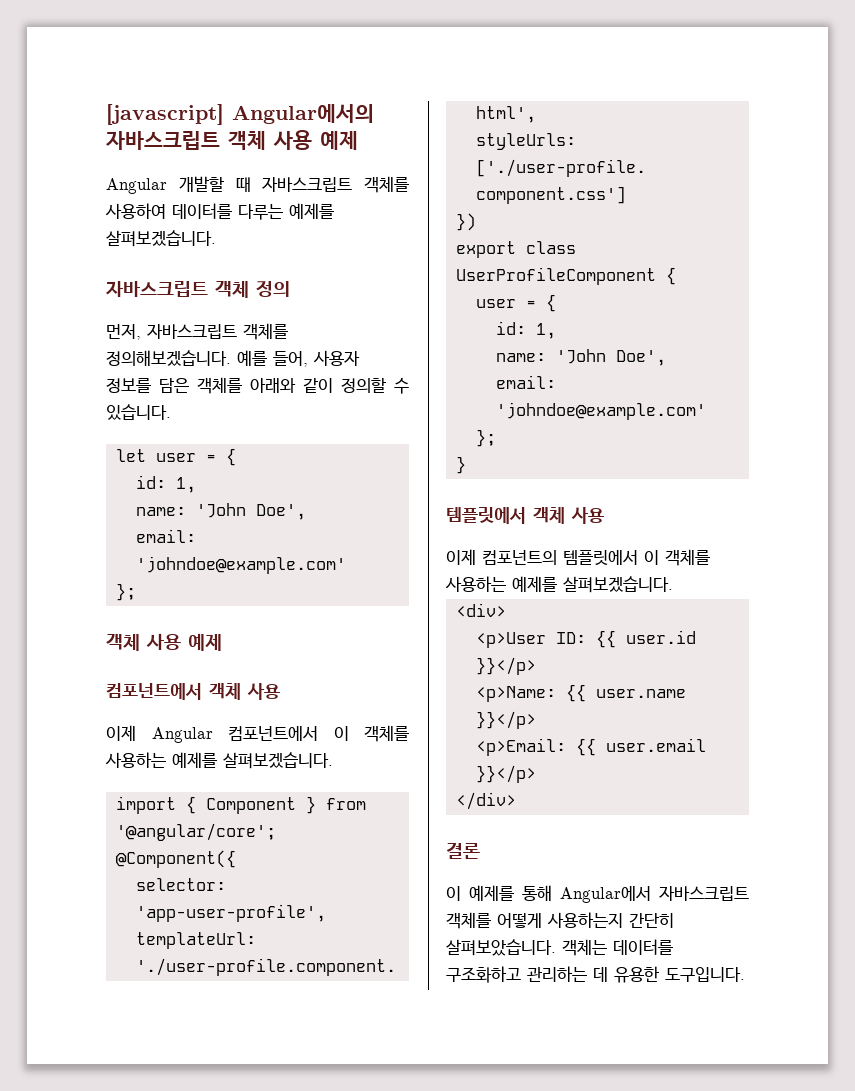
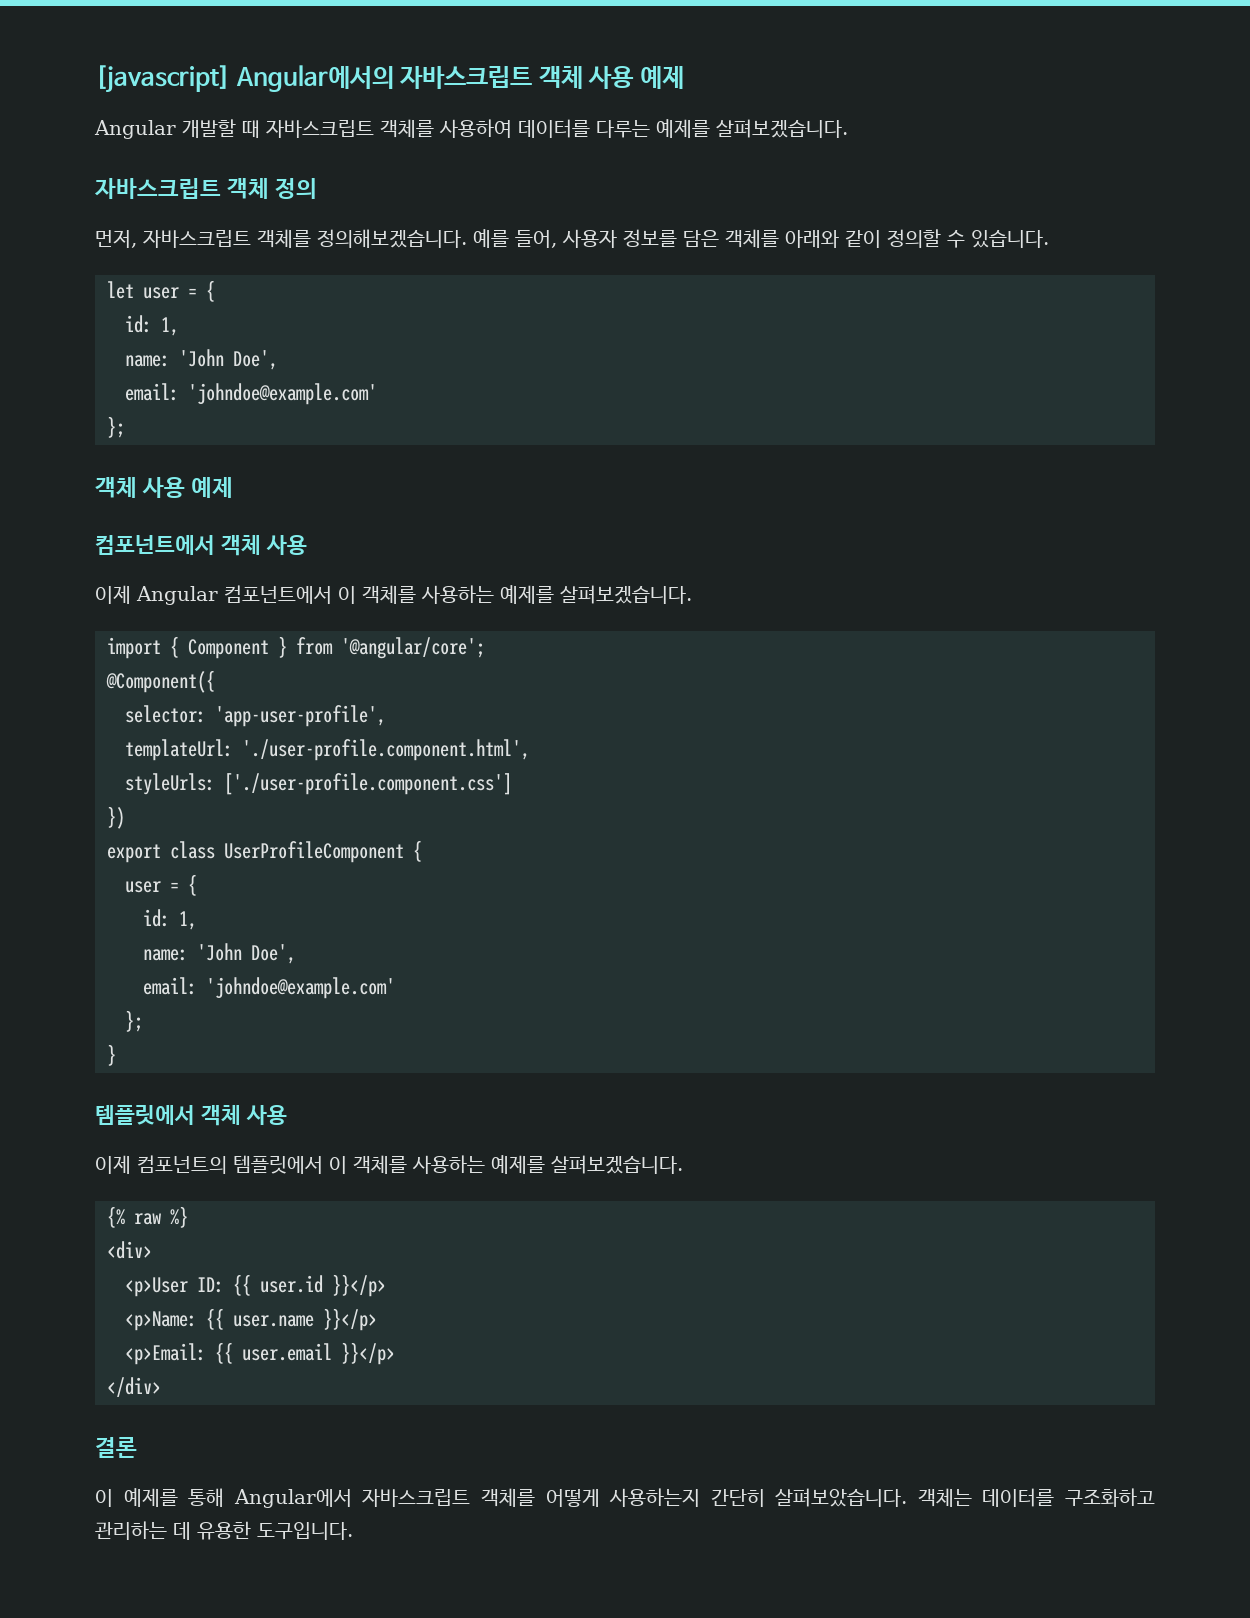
(673, 584) none -> [107,1206,188,1228] // {% raw %}

